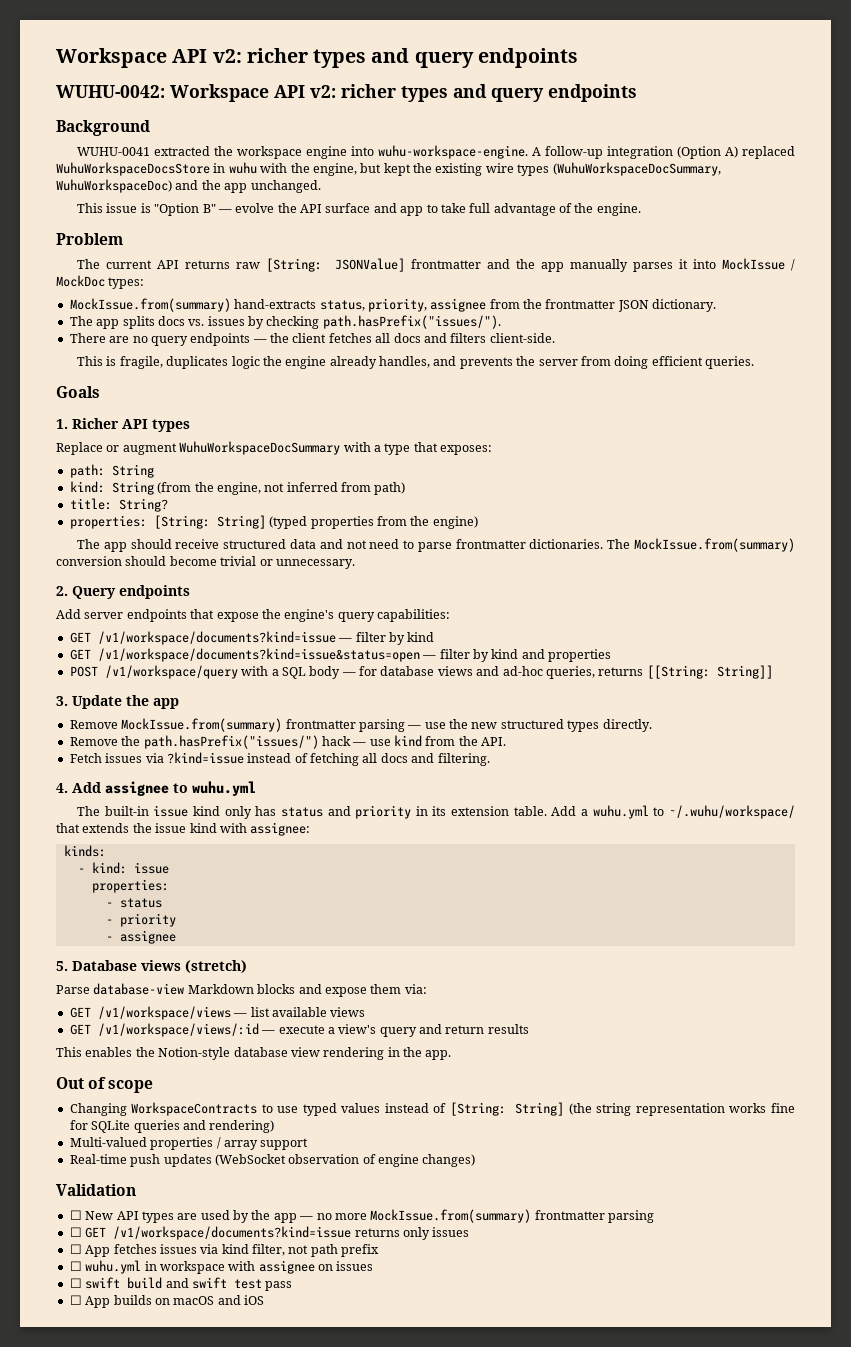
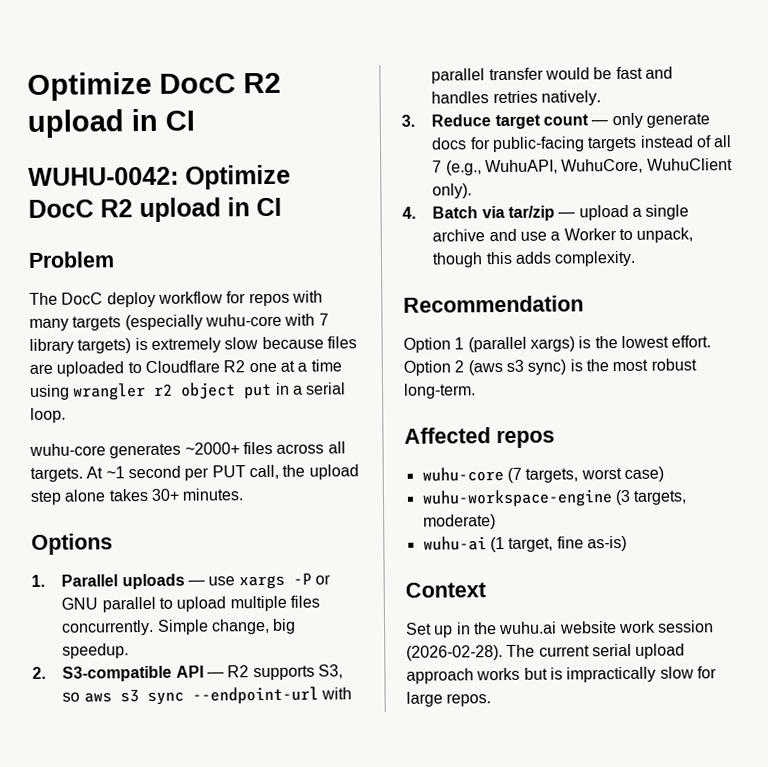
[56,48,578,68] [56,84,637,102] [56,120,150,136] [76,145,795,159] [56,162,721,176] [56,179,321,193] [76,203,641,216] [56,233,123,245] [76,258,795,272] [56,275,145,289] [69,298,717,312] [69,315,501,329] [69,333,555,346] [76,356,754,369] [56,386,100,398] [56,418,190,432] [56,441,492,455] [69,464,154,478] [69,481,406,495] [69,498,168,512] [69,515,478,529] [76,538,795,552] [56,556,355,569] [56,585,190,599] [56,609,450,622] [69,631,435,645] [69,648,611,662] [69,665,773,679] [56,695,179,709] [69,718,652,732] [69,735,507,749] [69,752,490,766] [56,781,256,796] [76,805,796,819] [56,822,311,836] [63,845,106,857] [77,862,169,874] [91,879,169,893] [105,898,162,908] [105,913,176,927] [105,930,176,944] [56,960,247,973] [56,983,427,997] [69,1006,366,1020] [69,1023,529,1037] [56,1047,452,1060] [56,1077,154,1093] [69,1102,795,1116] [69,1120,275,1133] [69,1137,309,1150] [69,1154,476,1167] [56,1184,136,1196] [69,1209,654,1223] [69,1226,470,1240] [69,1244,380,1257] [69,1260,374,1274] [69,1277,293,1291] [69,1295,264,1308] Workspace API v2: richer types and query endpoints // WUHU-0042: Workspace API v2: richer types and query endpoints // Background // WUHU-0041 extracted the workspace engine into wuhu-workspace-engine. A follow-up integration (Option A) replaced WuhuWorkspaceDocsStore in wuhu with the engine, but kept the existing wire types (WuhuWorkspaceDocSummary, WuhuWorkspaceDoc) and the app unchanged. // This issue is "Option B" — evolve the API surface and app to take full advantage of the engine. // Problem // The current API returns raw [String: JSONValue] frontmatter and the app manually parses it into MockIssue / MockDoc types: // MockIssue.from(summary) hand-extracts status, priority, assignee from the frontmatter JSON dictionary. // The app splits docs vs. issues by checking path.hasPrefix("issues/"). // There are no query endpoints — the client fetches all docs and filters client-side. // This is fragile, duplicates logic the engine already handles, and prevents the server from doing efficient queries. // Goals // 1. Richer API types // Replace or augment WuhuWorkspaceDocSummary with a type that exposes: // path: String // kind: String (from the engine, not inferred from path) // title: String? // properties: [String: String] (typed properties from the engine) // The app should receive structured data and not need to parse frontmatter dictionaries. The MockIssue.from(summary) conversion should become trivial or unnecessary. // 2. Query endpoints // Add server endpoints that expose the engine's query capabilities: // GET /v1/workspace/documents?kind=issue — filter by kind // GET /v1/workspace/documents?kind=issue&status=open — filter by kind and properties // POST /v1/workspace/query with a SQL body — for database views and ad-hoc queries, returns [[String: String]] // 3. Update the app // Remove MockIssue.from(summary) frontmatter parsing — use the new structured types directly. // Remove the path.hasPrefix("issues/") hack — use kind from the API. // Fetch issues via ?kind=issue instead of fetching all docs and filtering. // 4. Add assignee to wuhu.yml // The built-in issue kind only has status and priority in its extension table. Add a wuhu.yml to ~/.wuhu/workspace/ that extends the issue kind with assignee: // kinds: // - kind: issue // properties: // - status // - priority // - assignee // 5. Database views (stretch) // Parse database-view Markdown blocks and expose them via: // GET /v1/workspace/views — list available views // GET /v1/workspace/views/:id — execute a view's query and return results // This enables the Notion-style database view rendering in the app. // Out of scope // Changing WorkspaceContracts to use typed values instead of [String: String] (the string representation works fine for SQLite queries and rendering) // Multi-valued properties / array support // Real-time push updates (WebSocket observation of engine changes) // Validation // ☐ New API types are used by the app — no more MockIssue.from(summary) frontmatter parsing // ☐ GET /v1/workspace/documents?kind=issue returns only issues // ☐ App fetches issues via kind filter, not path prefix // ☐ wuhu.yml in workspace with assignee on issues // ☐ swift build and swift test pass // ☐ App builds on macOS and iOS -> [27,71,281,101] [27,108,195,138] [28,164,291,190] [28,197,282,223] [28,251,115,268] [29,290,323,308] [29,313,329,331] [29,336,357,354] [29,359,342,377] [29,382,347,401] [30,407,66,423] [29,441,346,459] [30,464,359,482] [30,488,244,505] [31,533,113,555] [31,572,331,590] [61,595,320,613] [61,618,297,636] [62,643,130,659] [32,664,343,682] [62,686,352,705] [431,66,673,84] [431,90,601,106] [401,112,710,130] [431,135,733,153] [432,158,733,176] [432,183,473,199] [402,204,690,221] [432,227,694,243] [432,250,637,268] [403,295,584,313] [403,335,712,353] [403,358,697,376] [404,383,476,399] [404,427,555,449] [421,466,664,483] [421,489,688,508] [422,514,496,530] [422,535,627,553] [405,582,486,598] [406,620,715,638] [406,643,686,661] [406,666,717,684] [406,691,492,707] Optimize DocC R2 upload in CI // WUHU-0042: Optimize DocC R2 upload in CI // Problem // The DocC deploy workflow for repos with many targets (especially wuhu-core with 7 library targets) is extremely slow because files are uploaded to Cloudflare R2 one at a time using wrangler r2 object put in a serial loop. // wuhu-core generates ~2000+ files across all targets. At ~1 second per PUT call, the upload step alone takes 30+ minutes. // Options // 1. Parallel uploads — use xargs -P or GNU parallel to upload multiple files concurrently. Simple change, big speedup. // 2. S3-compatible API — R2 supports S3, so aws s3 sync --endpoint-url with parallel transfer would be fast and handles retries natively. // 3. Reduce target count — only generate docs for public-facing targets instead of all 7 (e.g., WuhuAPI, WuhuCore, WuhuClient only). // 4. Batch via tar/zip — upload a single archive and use a Worker to unpack, though this adds complexity. // Recommendation // Option 1 (parallel xargs) is the lowest effort. Option 2 (aws s3 sync) is the most robust long-term. // Affected repos // wuhu-core (7 targets, worst case) // wuhu-workspace-engine (3 targets, moderate) // wuhu-ai (1 target, fine as-is) // Context // Set up in the wuhu.ai website work session (2026-02-28). The current serial upload approach works but is impractically slow for large repos.

